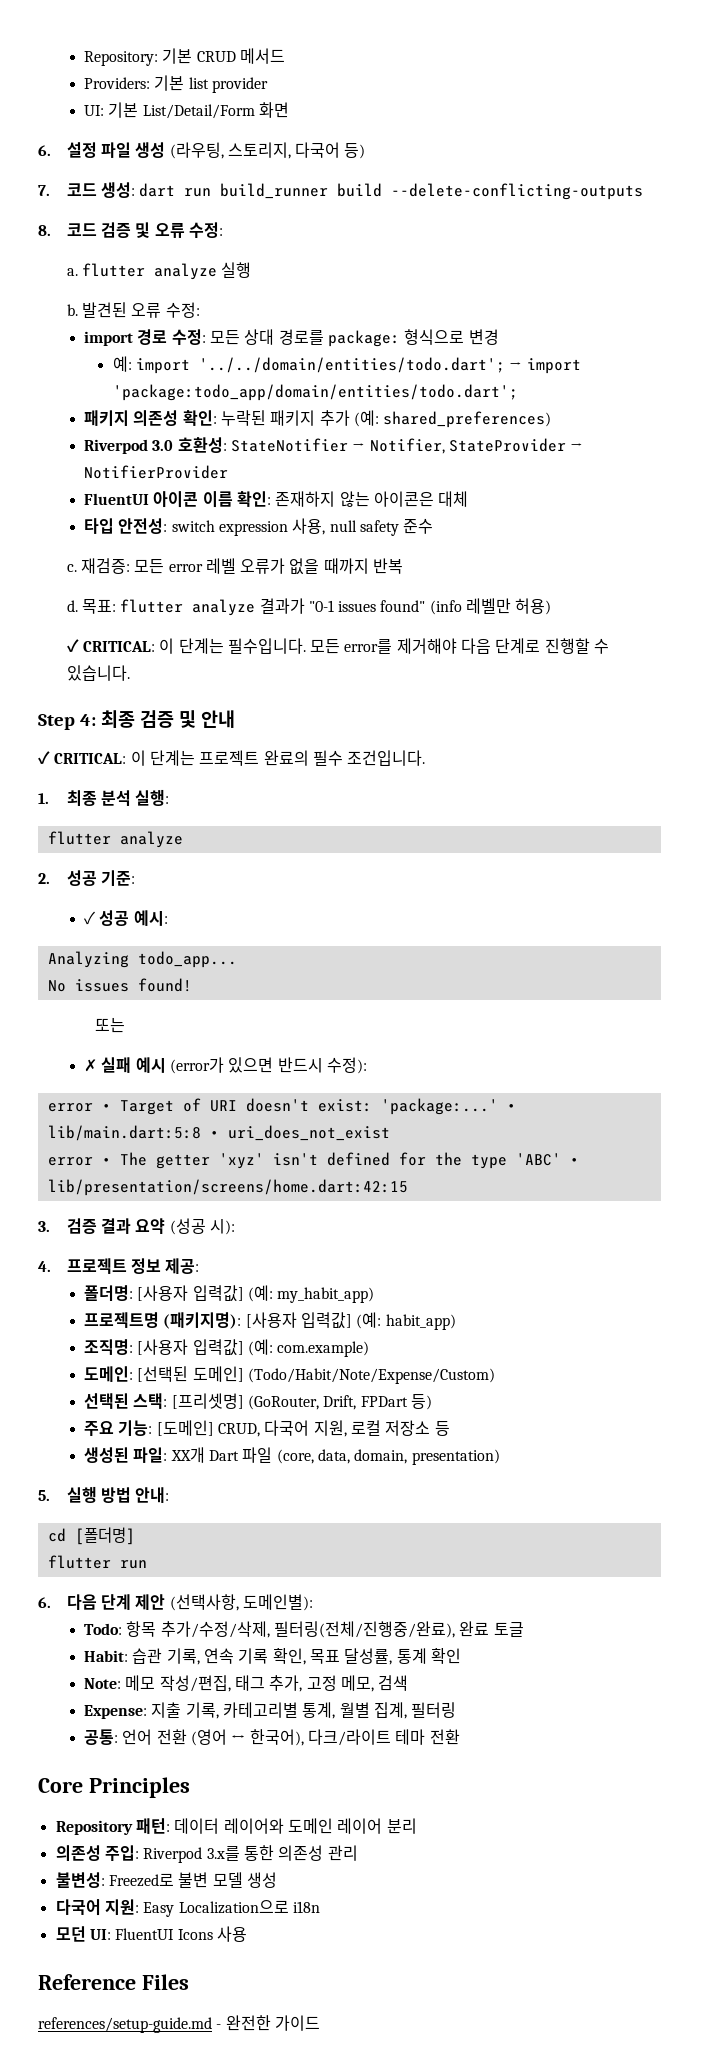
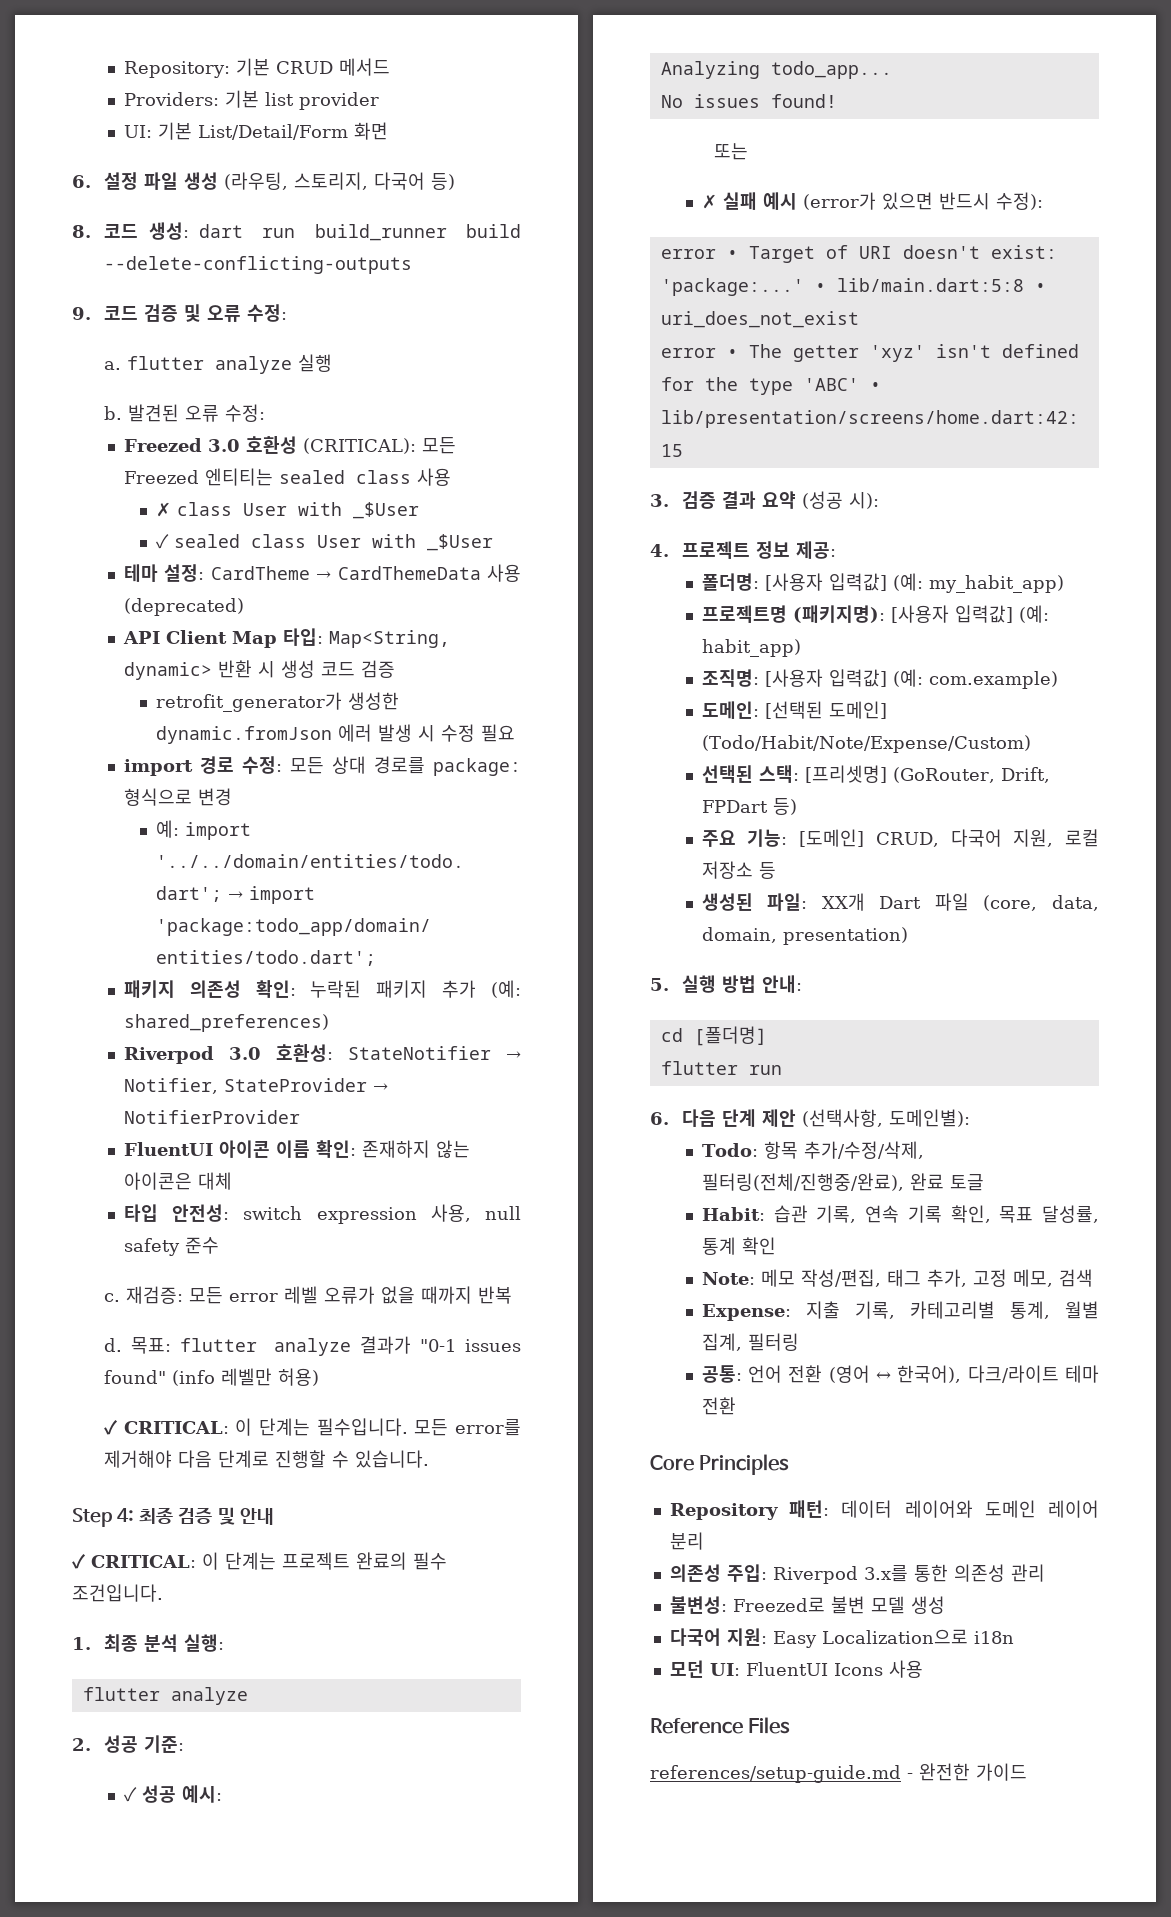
[38,185,50,196] 7. -> [72,225,91,238] 8.
[38,225,51,236] 8. -> [72,307,91,320] 9.
(200, 310) none -> [123,436,456,454] [123,468,451,486] [155,502,419,519] [155,534,493,551] [123,564,521,582] [123,598,244,616] [122,628,450,648] [123,660,395,680] [155,692,399,712] [155,724,515,744] // Freezed 3.0 호환성 (CRITICAL): 모든 Freezed 엔티티는 sealed class 사용 // ✗ class User with _$User // ✓ sealed class User with _$User // 테마 설정: CardTheme → CardThemeData 사용 (deprecated) // API Client Map 타입: Map<String, dynamic> 반환 시 생성 코드 검증 // retrofit_generator가 생성한 dynamic.fromJson 에러 발생 시 수정 필요

